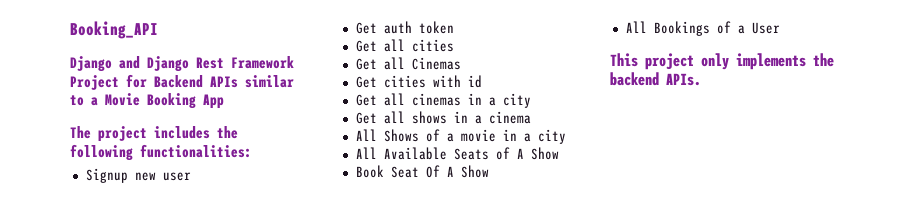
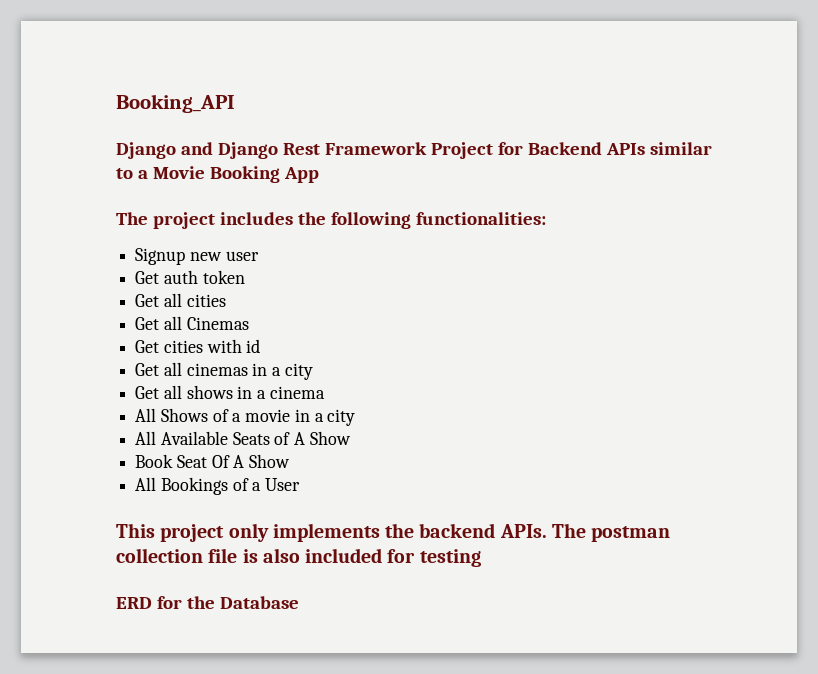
(701, 79) none -> [551,523,671,542] [116,548,481,567] [116,596,299,609] The postman collection file is also included for testing // ERD for the Database

